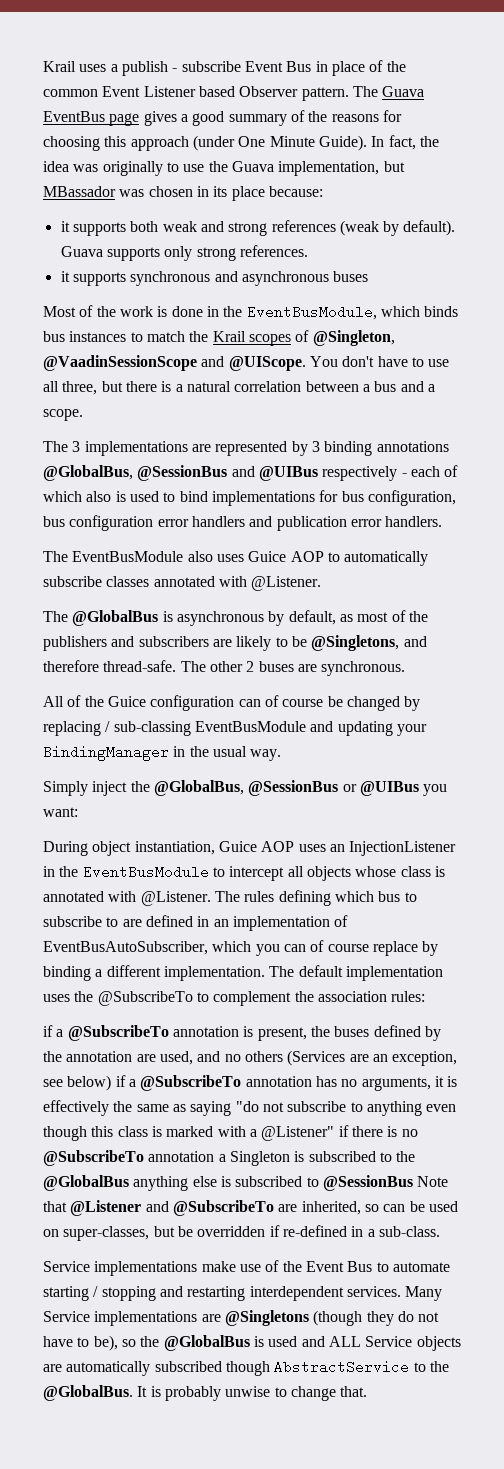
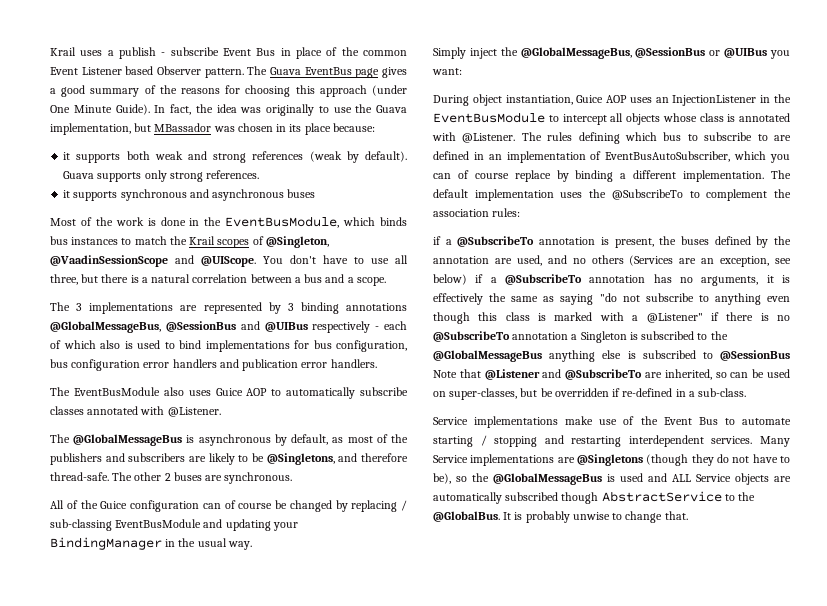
[43,465,133,481] @GlobalBus, -> [50,321,161,333] @GlobalMessageBus,
[72,610,159,626] @GlobalBus -> [73,434,183,446] @GlobalMessageBus
[153,780,244,796] @GlobalBus, -> [520,47,632,59] @GlobalMessageBus,
[43,1175,129,1191] @GlobalBus -> [433,350,542,362] @GlobalMessageBus
[163,1335,250,1351] @GlobalBus -> [493,473,602,485] @GlobalMessageBus

